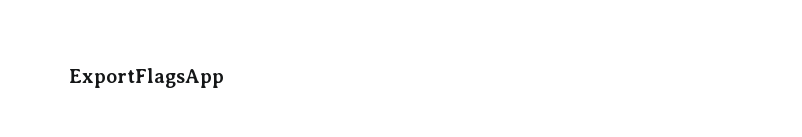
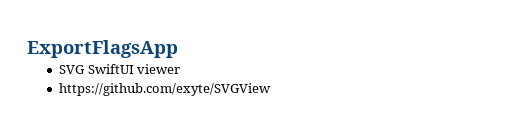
(224, 78) none -> [59,64,181,74] [59,83,272,96] // SVG SwiftUI viewer // https://github.com/exyte/SVGView

